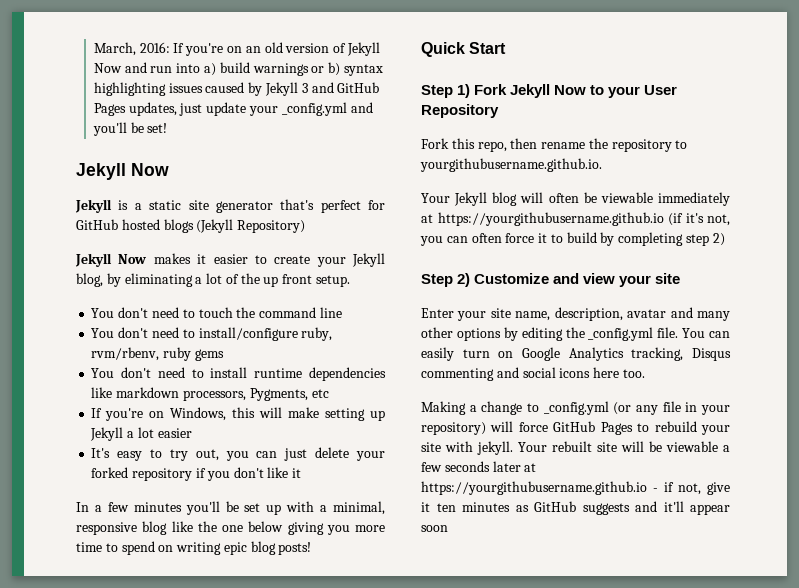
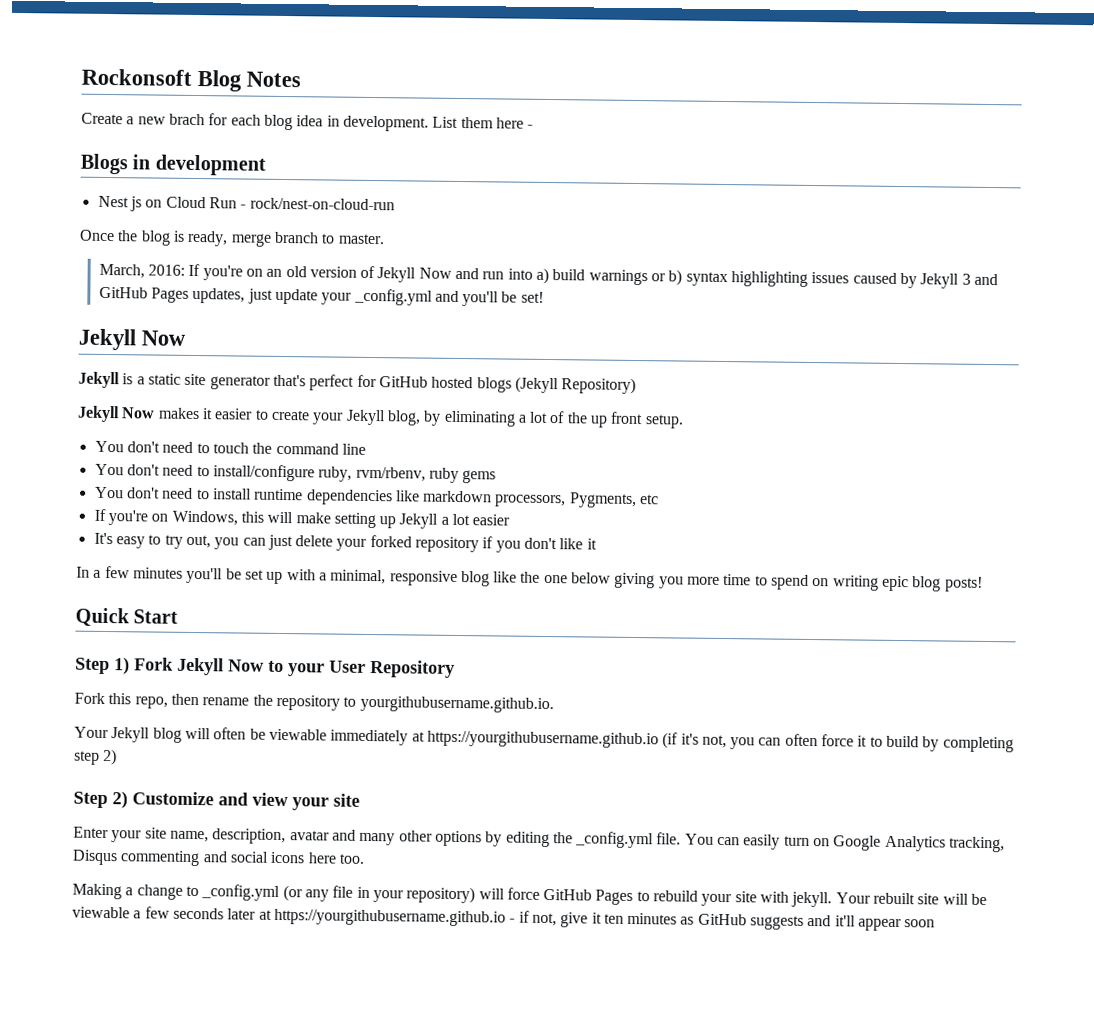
(93, 49) none -> [81,68,302,92] [81,112,534,132] [80,153,266,176] [97,195,395,212] [79,229,385,247] Rockonsoft Blog Notes // Create a new brach for each blog idea in development. List them here - // Blogs in development // Nest js on Cloud Run - rock/nest-on-cloud-run // Once the blog is ready, merge branch to master. //

